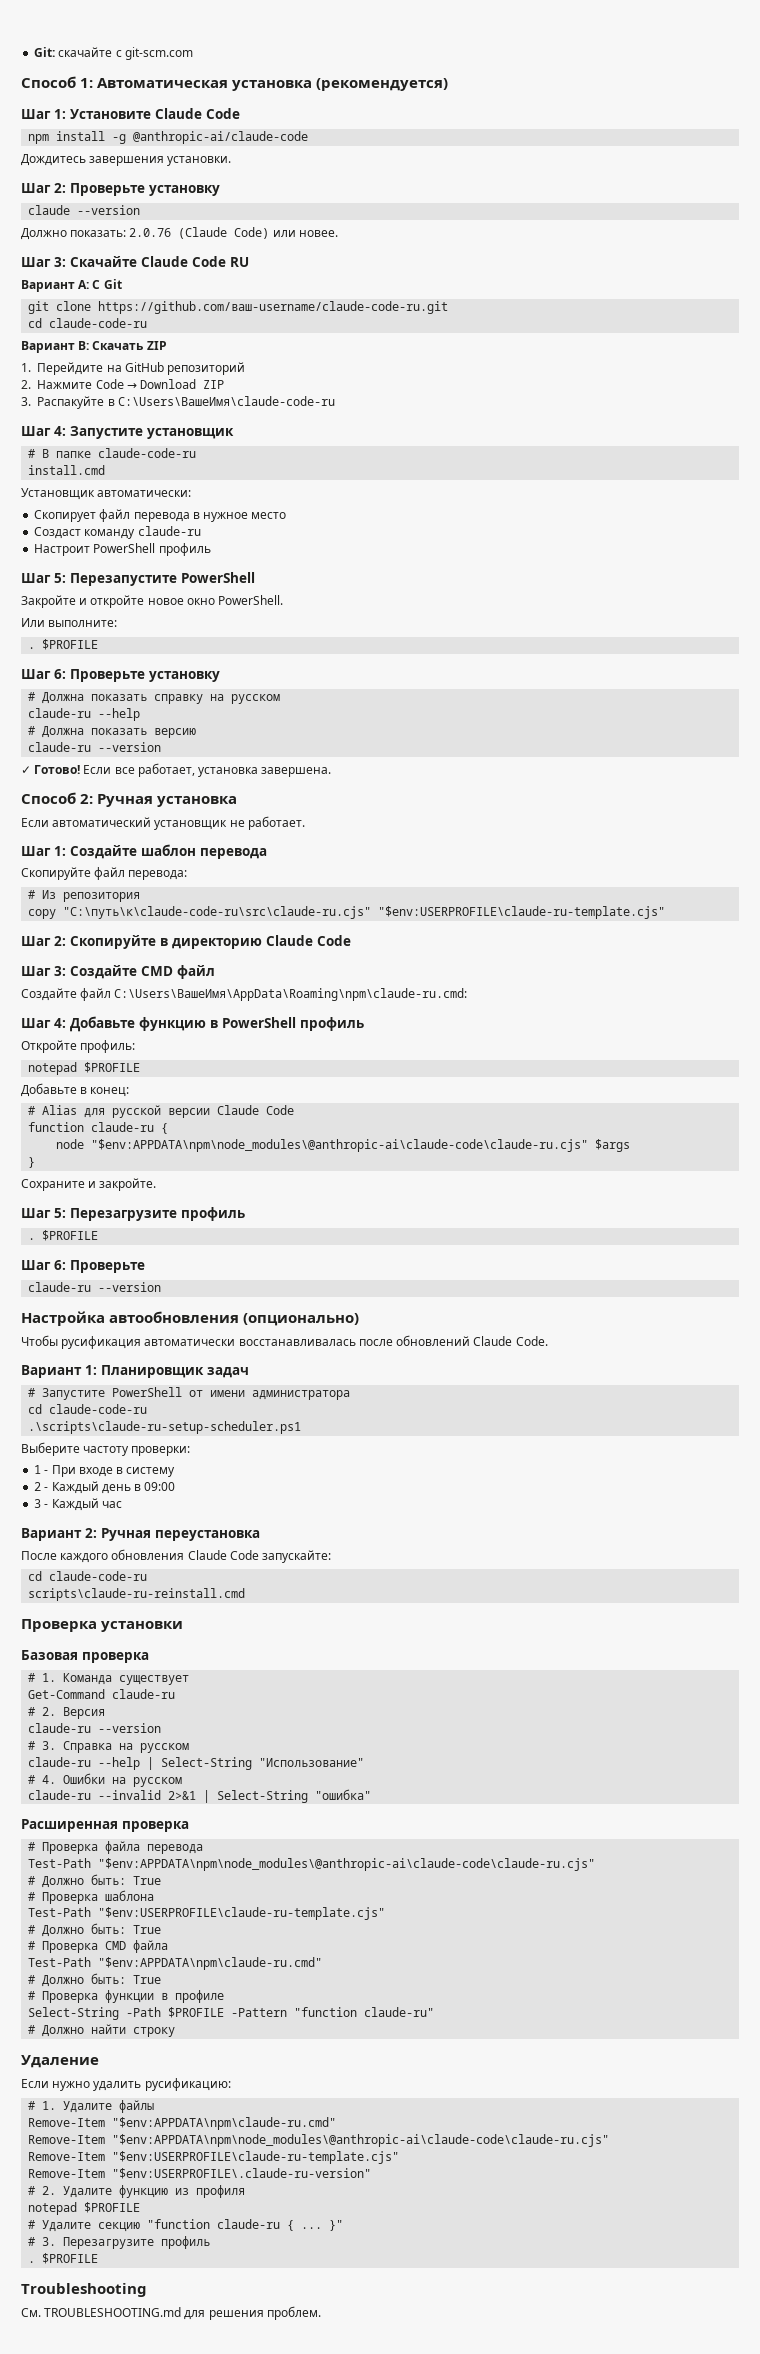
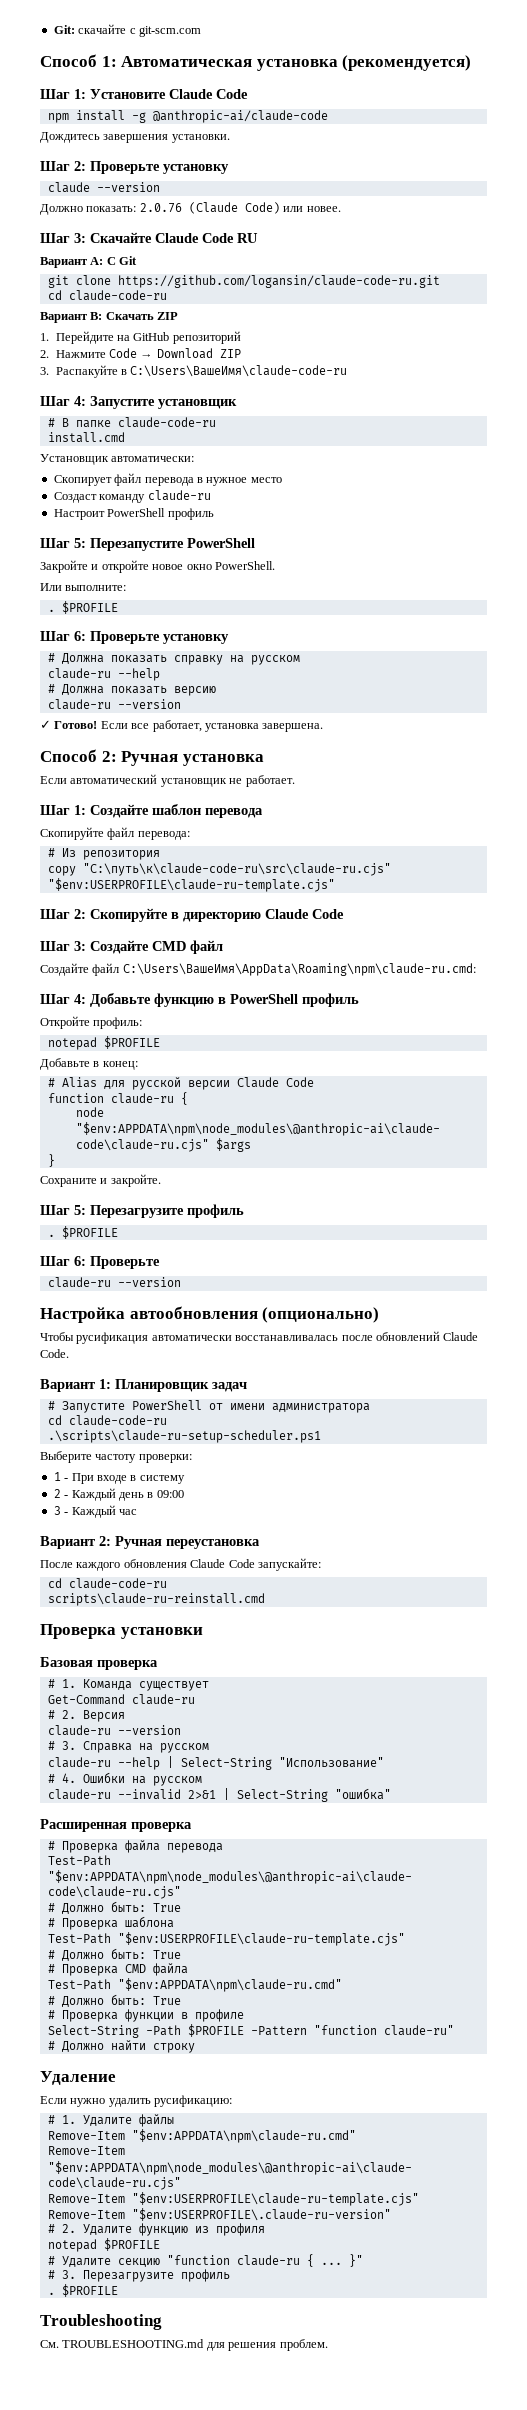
[98,301,449,314] https://github.com/ваш-username/claude-code-ru.git -> [117,275,440,288] https://github.com/logansin/claude-code-ru.git

